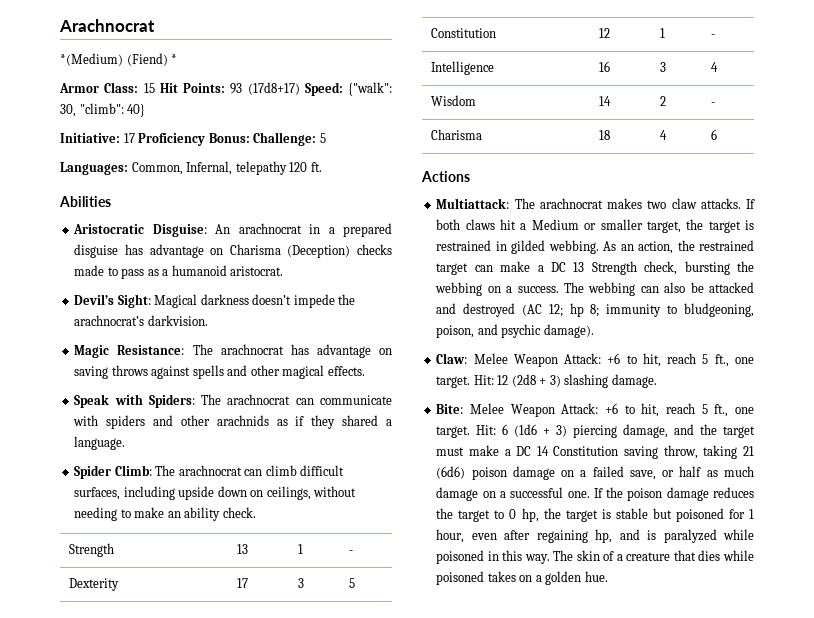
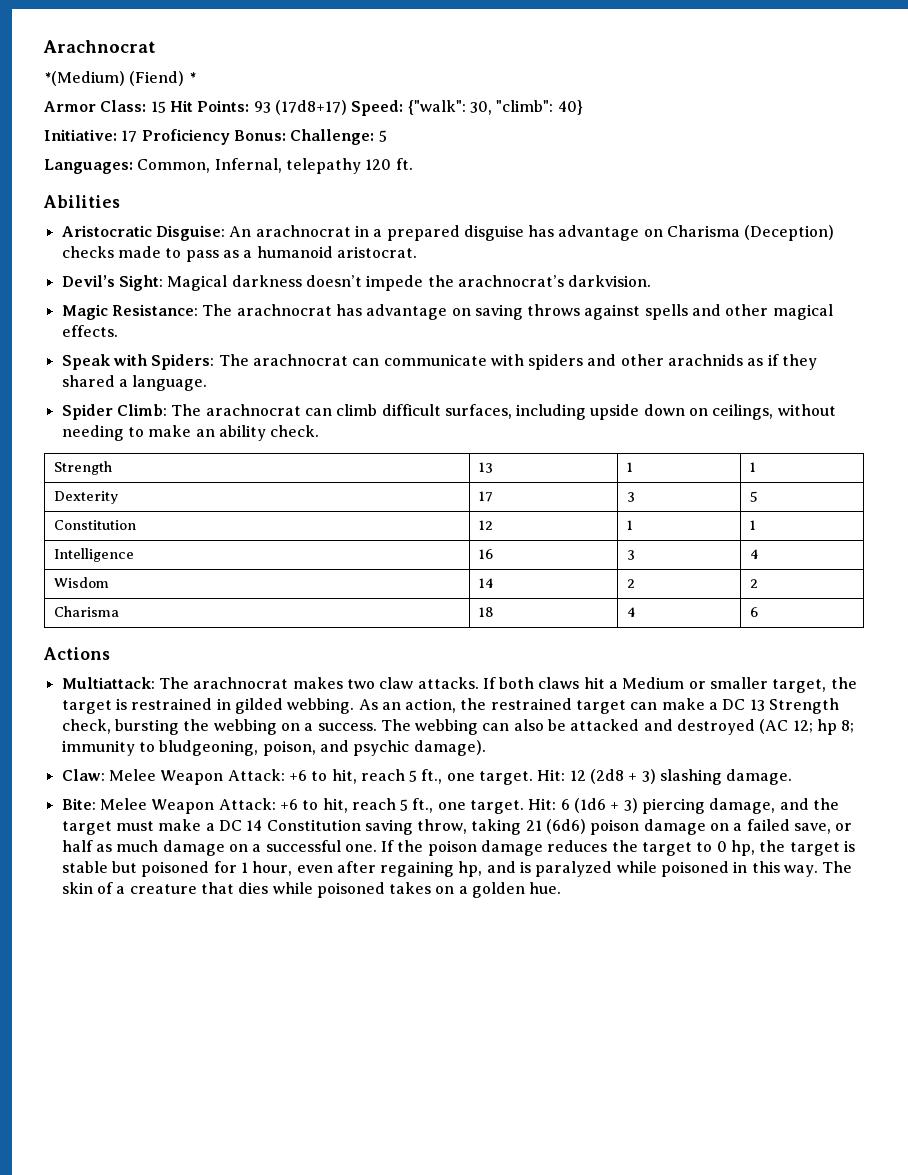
[349,550,354,554] - -> [749,462,756,472] 1
[711,34,716,38] - -> [749,520,756,530] 1
[711,102,716,106] - -> [749,579,758,588] 2

